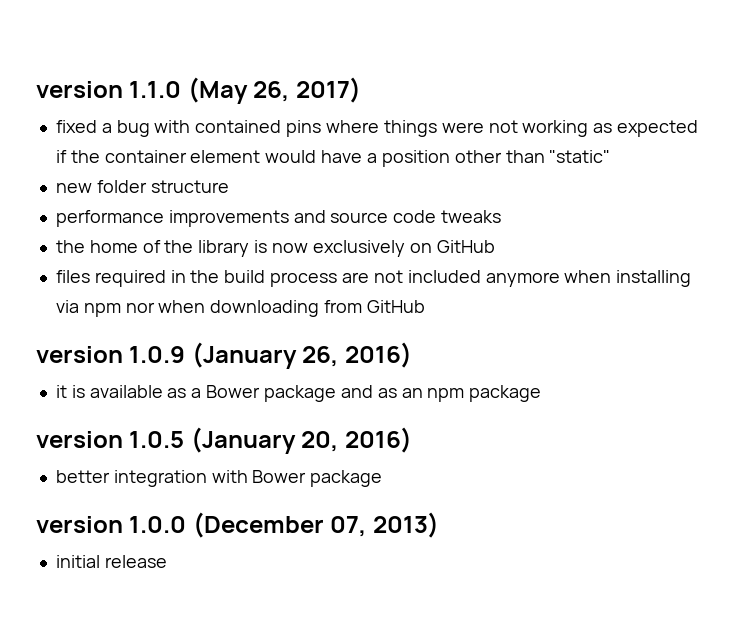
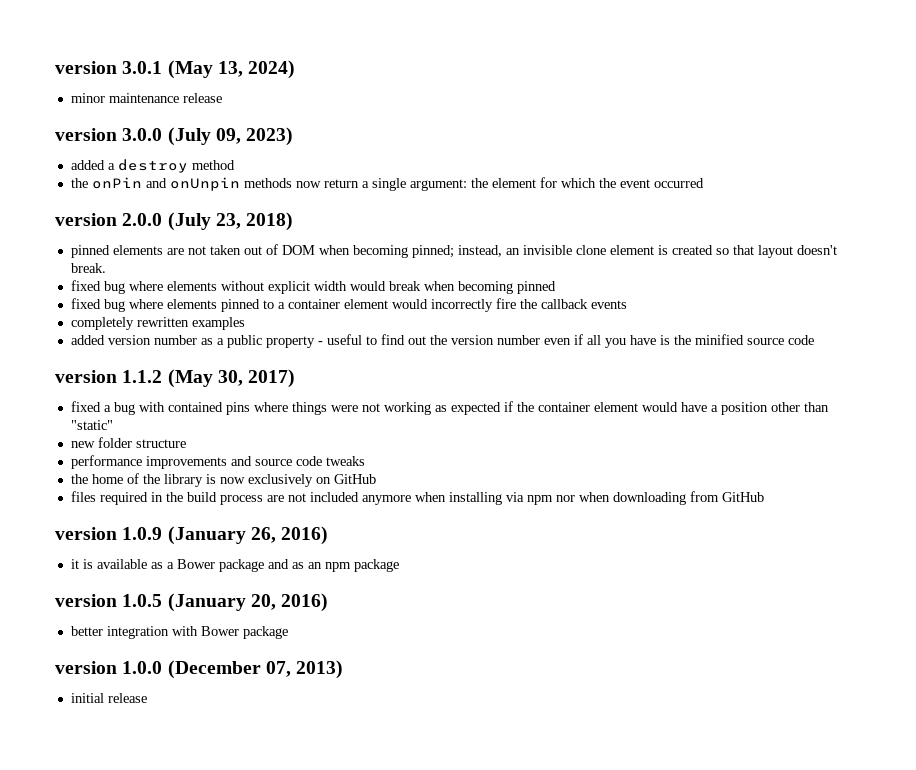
[36,77,290,104] version 1.1.0 (May 26, -> [55,60,296,79] [70,93,222,103] [55,127,294,146] [70,159,235,173] [70,177,704,191] [55,212,294,231] [70,244,837,258] [70,263,106,273] [70,280,556,294] [70,298,627,312] [70,317,245,330] [70,334,814,348] [55,369,243,388] version 3.0.1 (May 13, 2024) // minor maintenance release // version 3.0.0 (July 09, 2023) // added a destroy method // the onPin and onUnpin methods now return a single argument: the element for which the event occurred // version 2.0.0 (July 23, 2018) // pinned elements are not taken out of DOM when becoming pinned; instead, an invisible clone element is created so that layout doesn't break. // fixed bug where elements without explicit width would break when becoming pinned // fixed bug where elements pinned to a container element would incorrectly fire the callback events // completely rewritten examples // added version number as a public property - useful to find out the version number even if all you have is the minified source code // version 1.1.2 (May 30,

